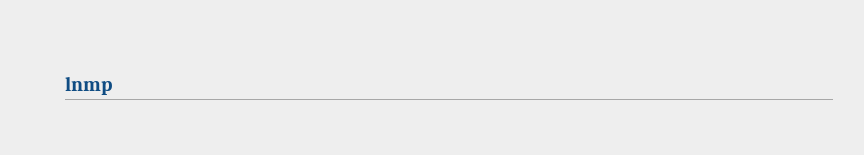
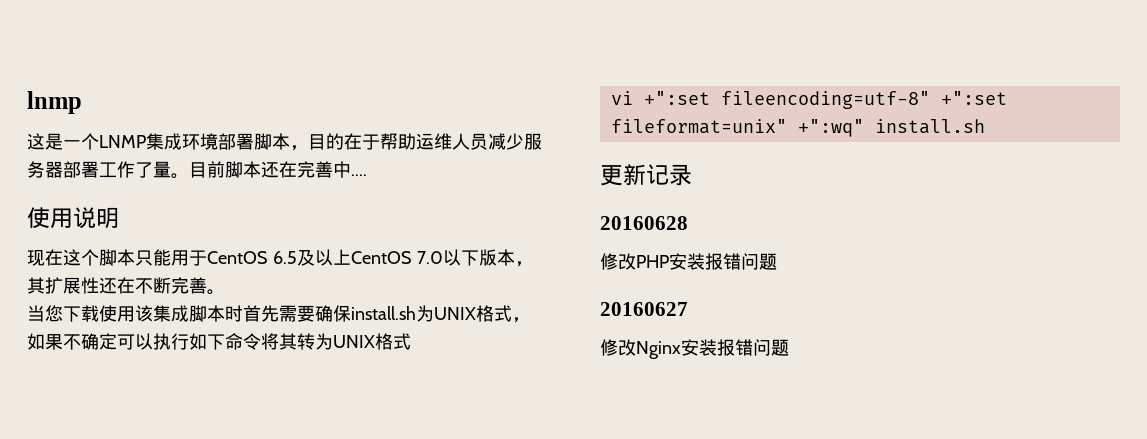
(112, 85) none -> [27,133,542,151] [27,161,367,179] [27,207,119,229] [27,249,533,267] [27,277,225,295] [27,305,530,323] [27,333,411,350] [610,91,1007,109] [610,119,985,137] [600,164,692,186] [600,216,688,230] [600,253,777,270] [600,302,688,316] [600,339,789,359] // 这是一个LNMP集成环境部署脚本，目的在于帮助运维人员减少服务器部署工作了量。目前脚本还在完善中.... // 使用说明 // 现在这个脚本只能用于CentOS 6.5及以上CentOS 7.0以下版本，其扩展性还在不断完善。 // 当您下载使用该集成脚本时首先需要确保install.sh为UNIX格式，如果不确定可以执行如下命令将其转为UNIX格式 // vi +":set fileencoding=utf-8" +":set fileformat=unix" +":wq" install.sh // 更新记录 // 20160628 // 修改PHP安装报错问题 // 20160627 // 修改Nginx安装报错问题

